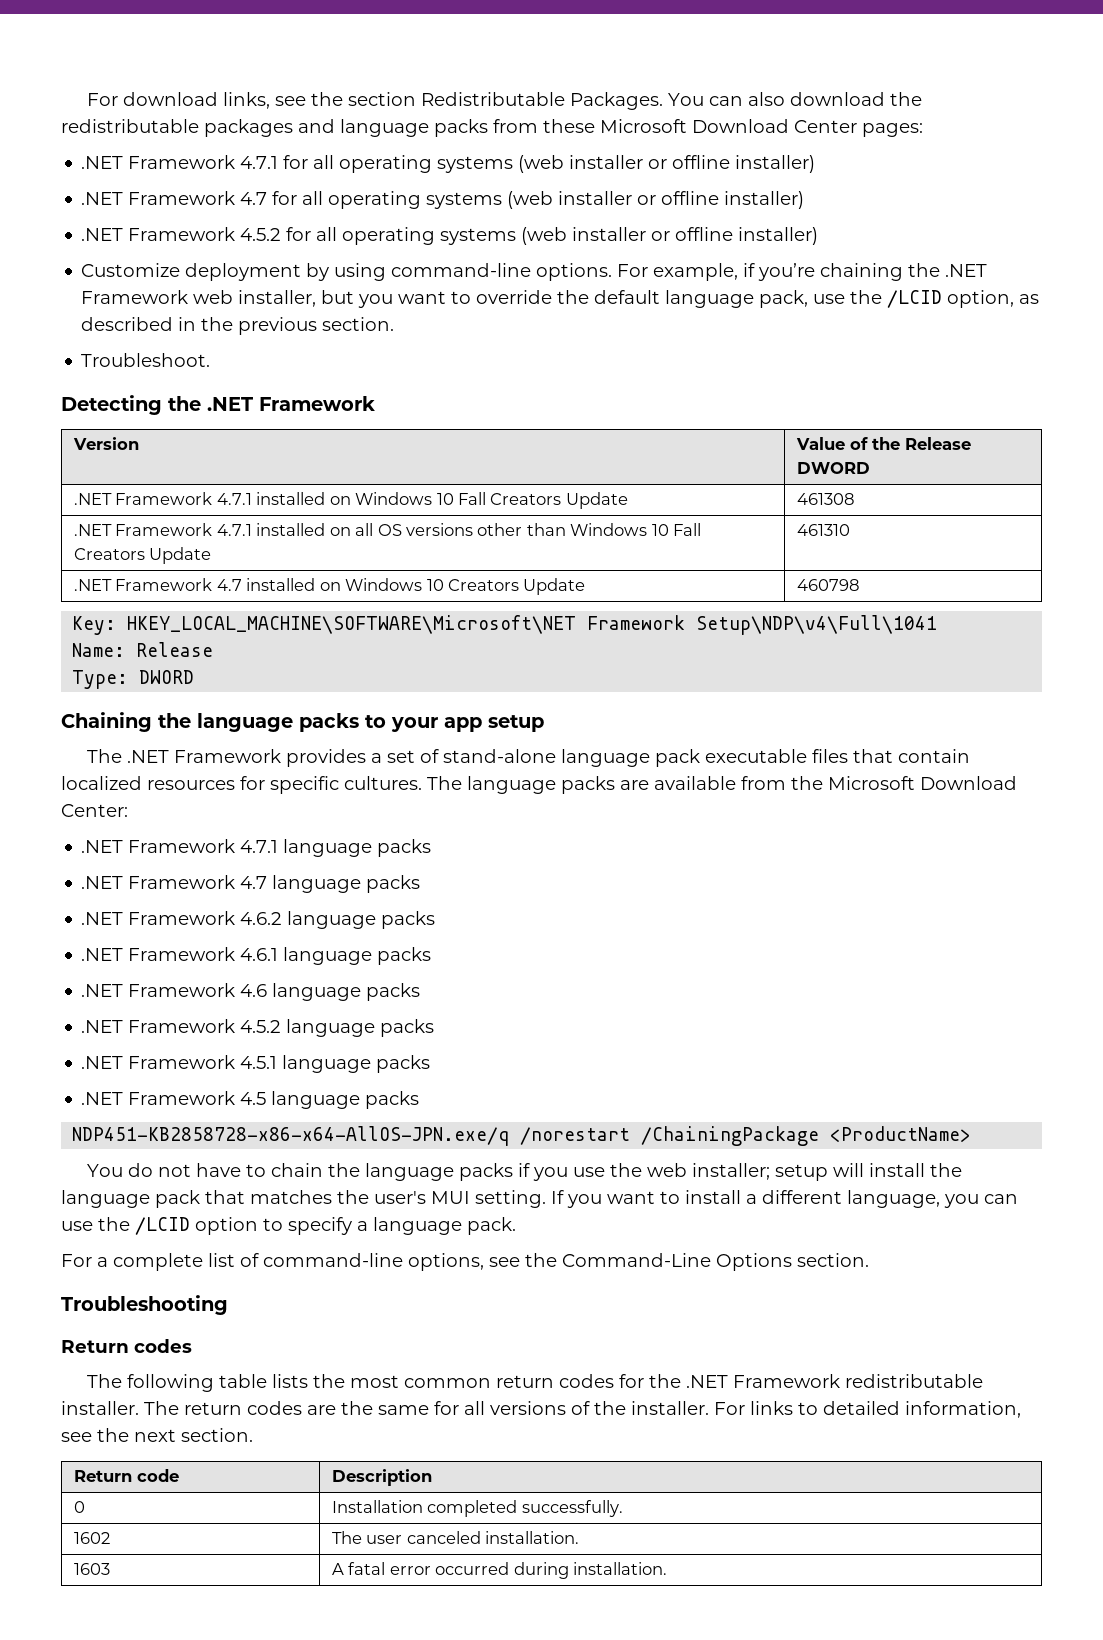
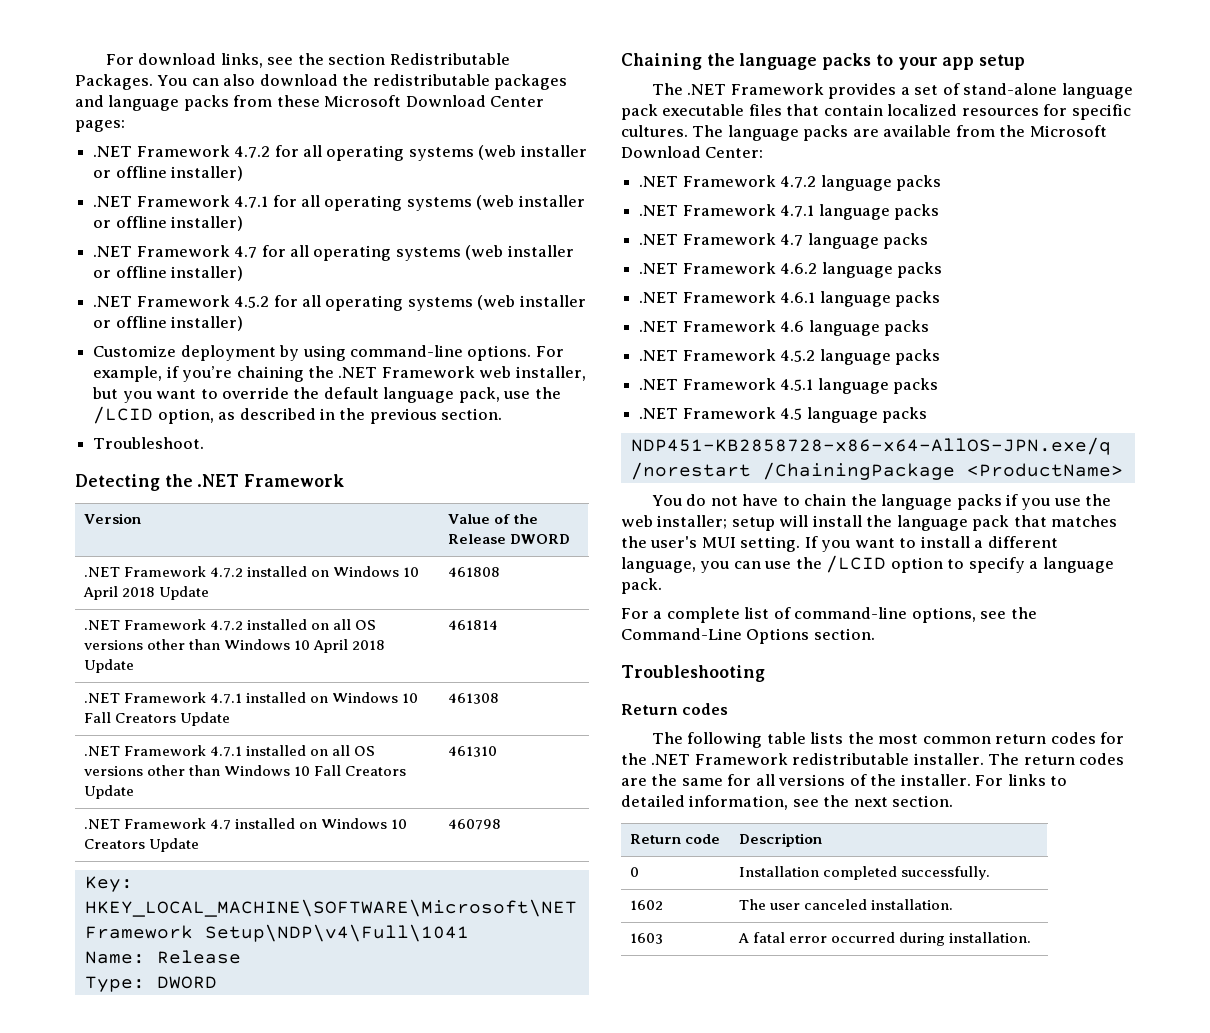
(923, 130) none -> [93,145,587,161] [93,166,244,181] // .NET Framework 4.7.2 for all operating systems (web installer or offline installer)
(870, 468) none -> [83,566,419,578] [82,586,209,600] [447,567,500,577] [83,619,376,631] [83,639,385,653] [83,659,134,673] [447,620,498,630] // .NET Framework 4.7.2 installed on Windows 10 April 2018 Update | 461808 // .NET Framework 4.7.2 installed on all OS versions other than Windows 10 April 2018 Update | 461814
(128, 810) none -> [639,175,941,191] // .NET Framework 4.7.2 language packs

